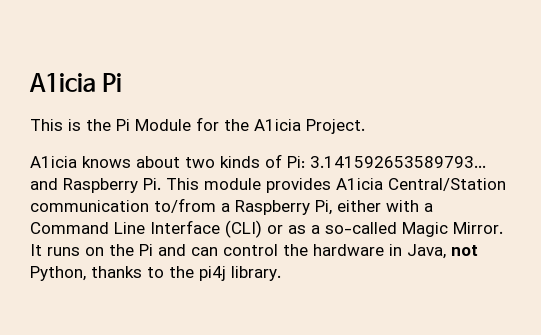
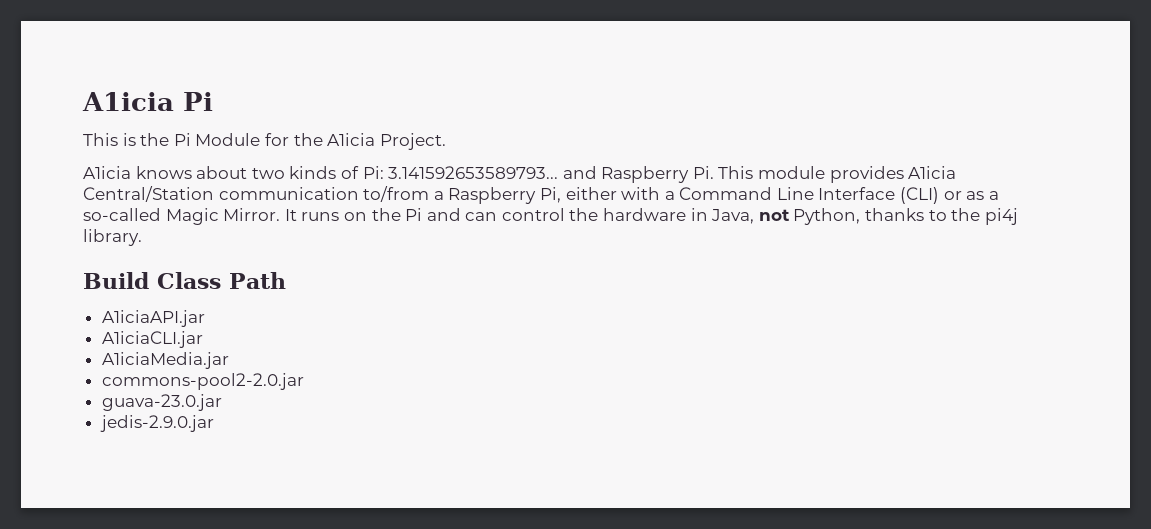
(281, 273) none -> [83,272,286,289] [101,310,205,327] [101,331,203,348] [101,352,229,369] [101,373,304,390] [101,394,222,411] [99,415,214,432] // Build Class Path // A1iciaAPI.jar // A1iciaCLI.jar // A1iciaMedia.jar // commons-pool2-2.0.jar // guava-23.0.jar // jedis-2.9.0.jar

